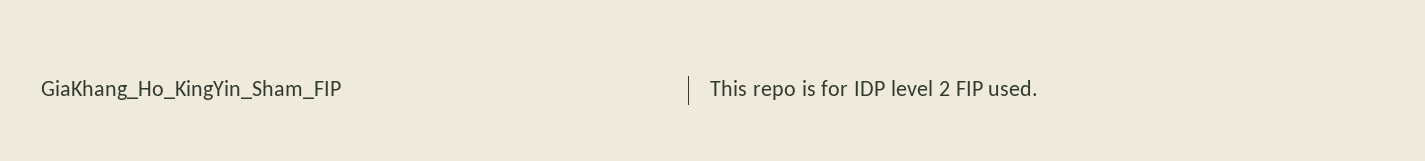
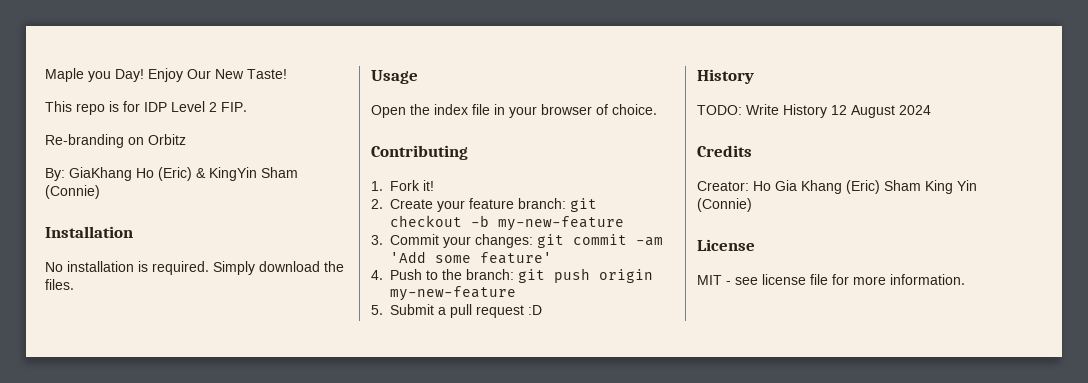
[41,80,341,100] GiaKhang_Ho_KingYin_Sham_FIP -> [45,68,287,82] Maple you Day! Enjoy Our New Taste!
[891,80,1039,96] level 2 FIP used. -> [171,101,247,112] [45,134,186,148] [45,167,298,181] [45,185,100,199] [45,226,133,238] [45,261,344,275] [45,279,74,290] [371,70,418,84] [371,104,657,118] [371,145,468,160] [371,180,434,191] [371,198,597,212] [390,215,624,231] [371,234,663,248] [390,251,552,264] [371,268,653,283] [390,286,516,301] [371,304,542,318] [697,69,754,84] [697,104,931,118] [697,145,752,157] [697,180,977,194] [697,198,752,212] [697,239,755,251] [697,274,965,285] Level 2 FIP. // Re-branding on Orbitz // By: GiaKhang Ho (Eric) & KingYin Sham (Connie) // Installation // No installation is required. Simply download the files. // Usage // Open the index file in your browser of choice. // Contributing // 1. Fork it! // 2. Create your feature branch: git checkout -b my-new-feature // 3. Commit your changes: git commit -am 'Add some feature' // 4. Push to the branch: git push origin my-new-feature // 5. Submit a pull request :D // History // TODO: Write History 12 August 2024 // Credits // Creator: Ho Gia Khang (Eric) Sham King Yin (Connie) // License // MIT - see license file for more information.

